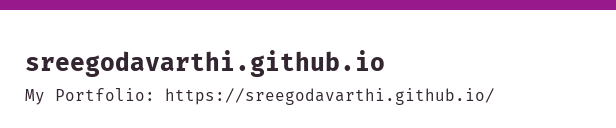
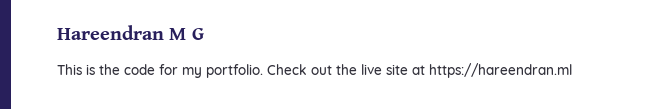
[25,50,385,77] [25,88,495,105] sreegodavarthi.github.io // My Portfolio: https://sreegodavarthi.github.io/ -> [57,25,204,40] [57,63,572,78] Hareendran M G // This is the code for my portfolio. Check out the live site at https://hareendran.ml

